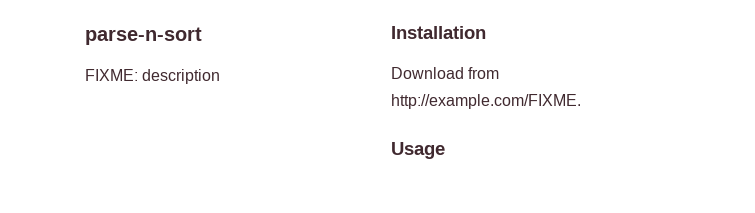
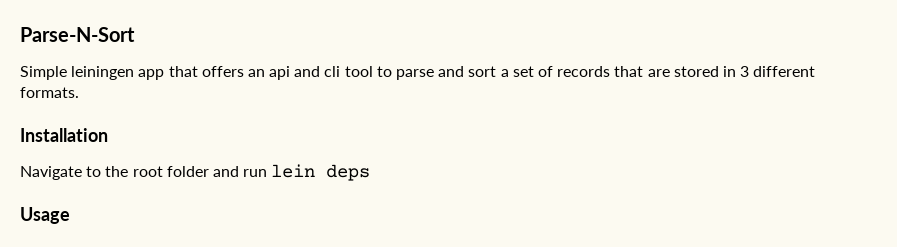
[85,27,202,45] [85,69,221,84] [391,26,486,39] [391,67,500,79] [391,94,581,109] parse-n-sort // FIXME: description // Installation // Download from http://example.com/FIXME. -> [20,27,135,42] [20,66,816,80] [20,87,79,98] [20,128,108,142] [20,164,371,181] Parse-N-Sort // Simple leiningen app that offers an api and cli tool to parse and sort a set of records that are stored in 3 different formats. // Installation // Navigate to the root folder and run lein deps

